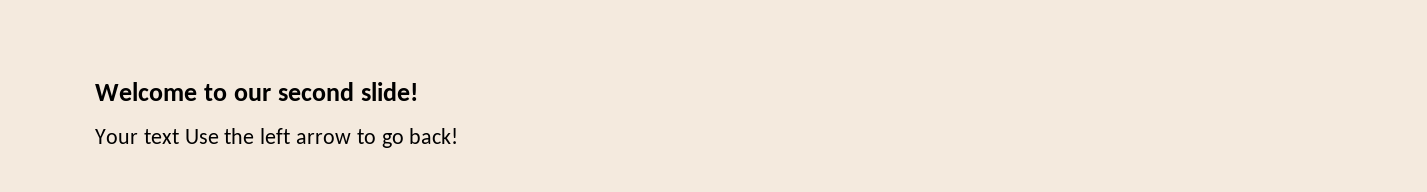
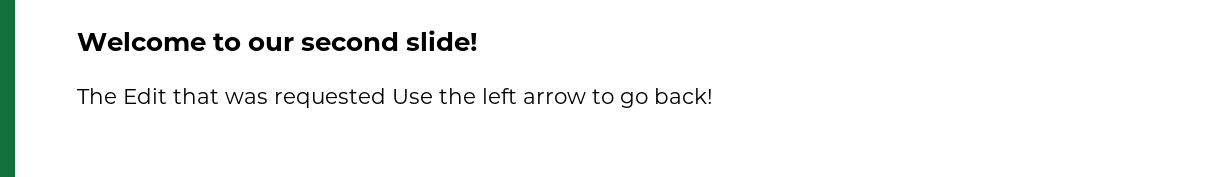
[95,129,179,144] Your text -> [77,88,386,108] The Edit that was requested

